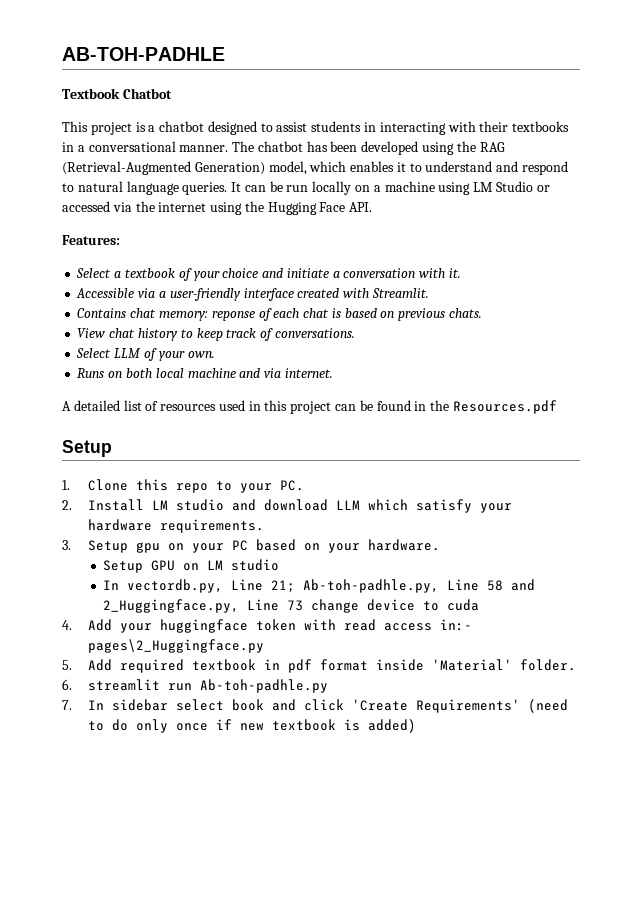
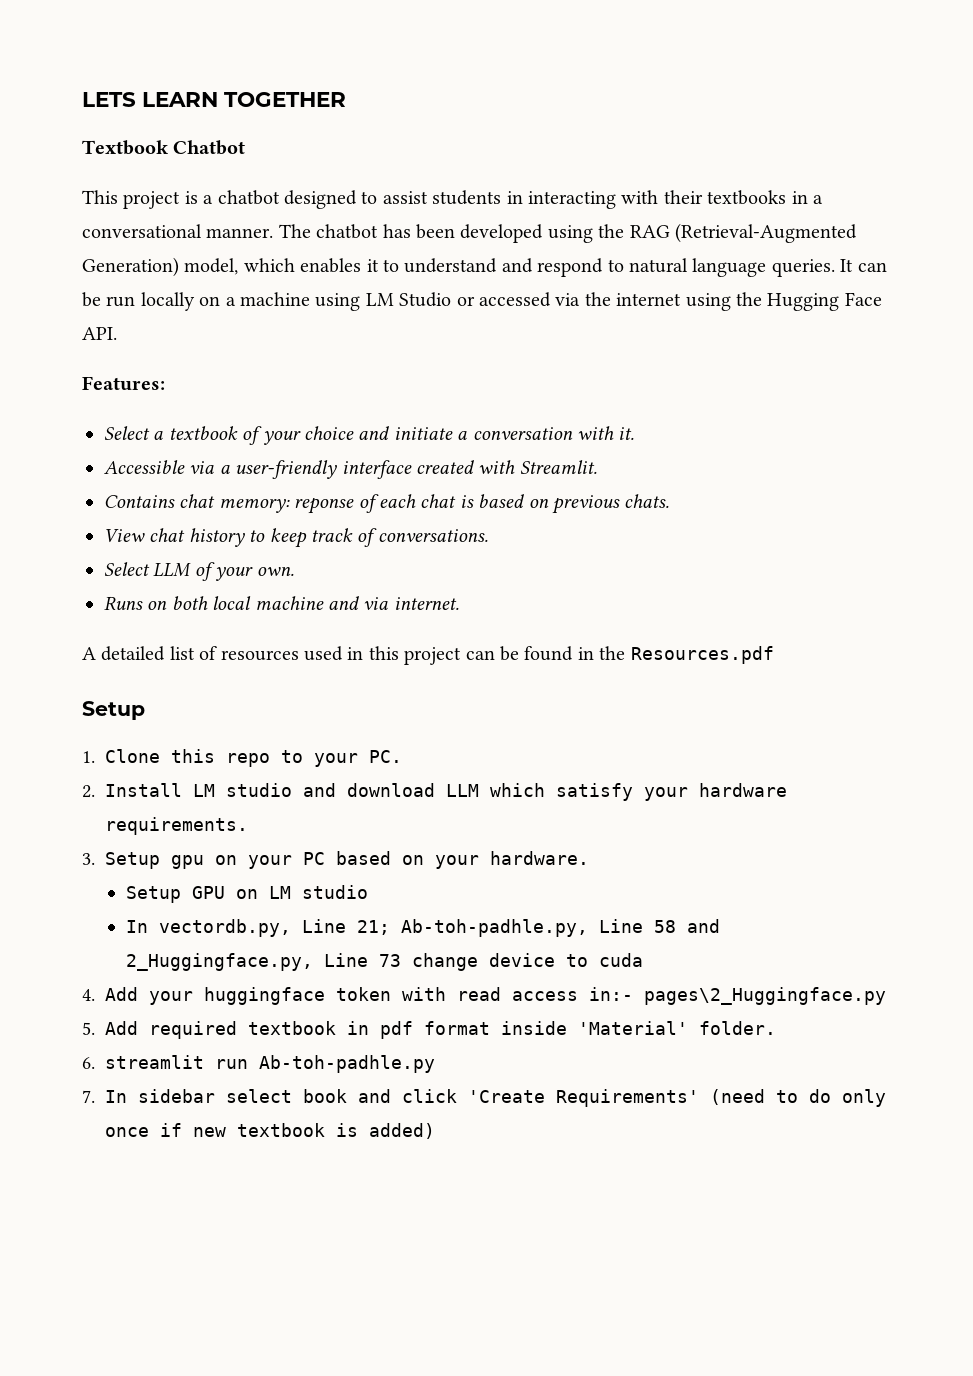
[62,47,225,61] AB-TOH-PADHLE -> [82,92,346,107] LETS LEARN TOGETHER

